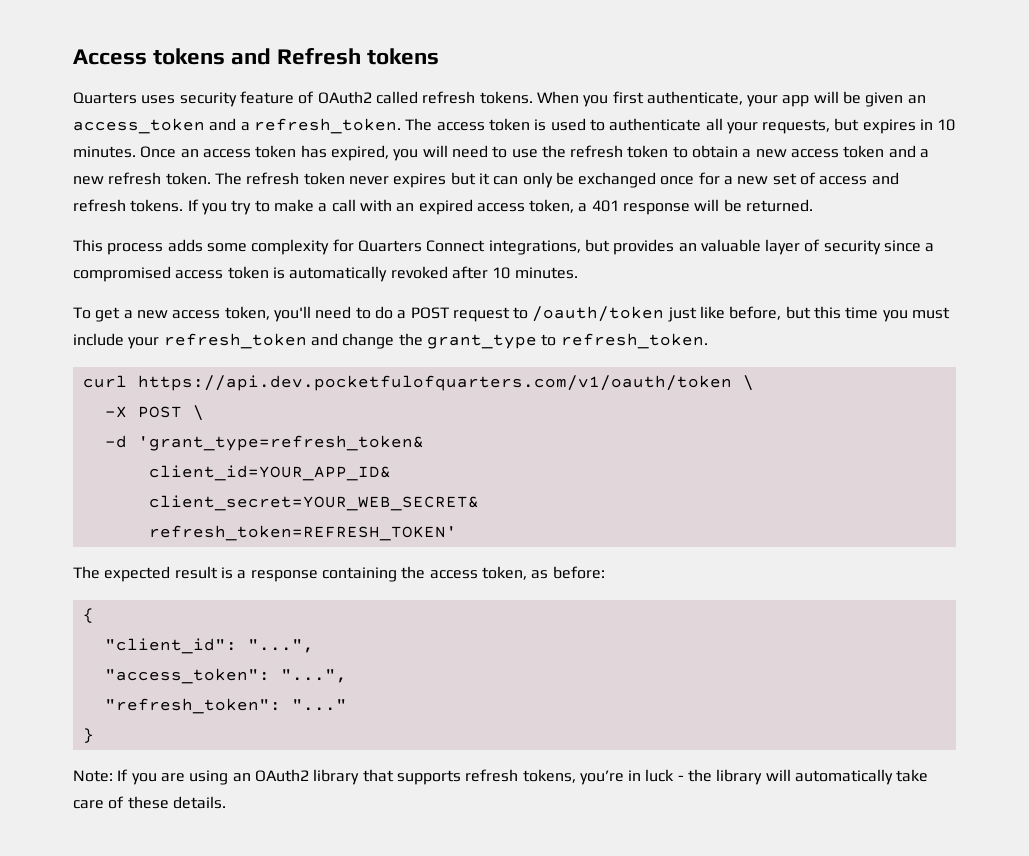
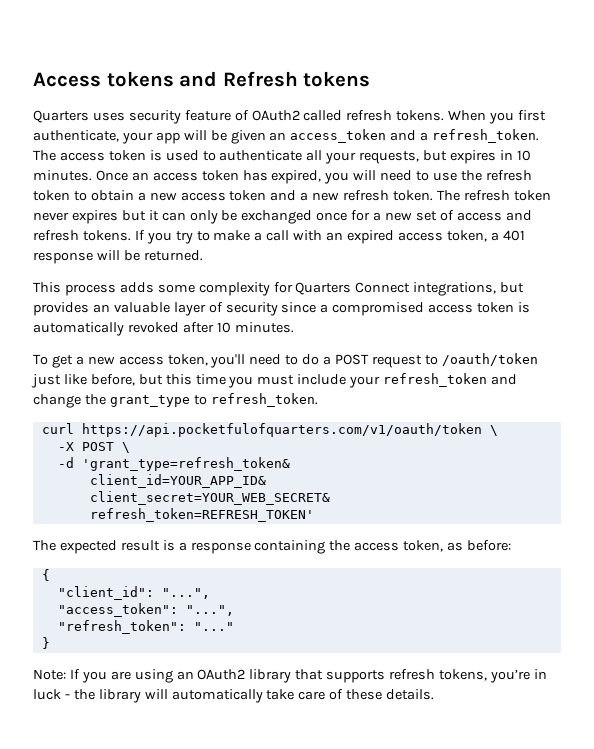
[137,375,732,391] https://api.dev.pocketfulofquarters.com/v1/oauth/token -> [81,423,482,437] https://api.pocketfulofquarters.com/v1/oauth/token

